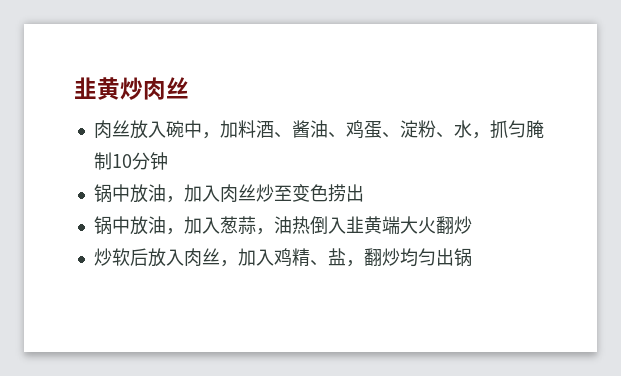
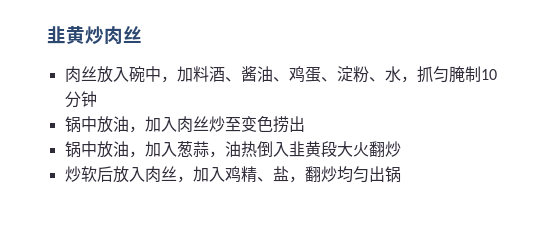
[381,216,400,234] 端 -> [320,141,337,157] 段

